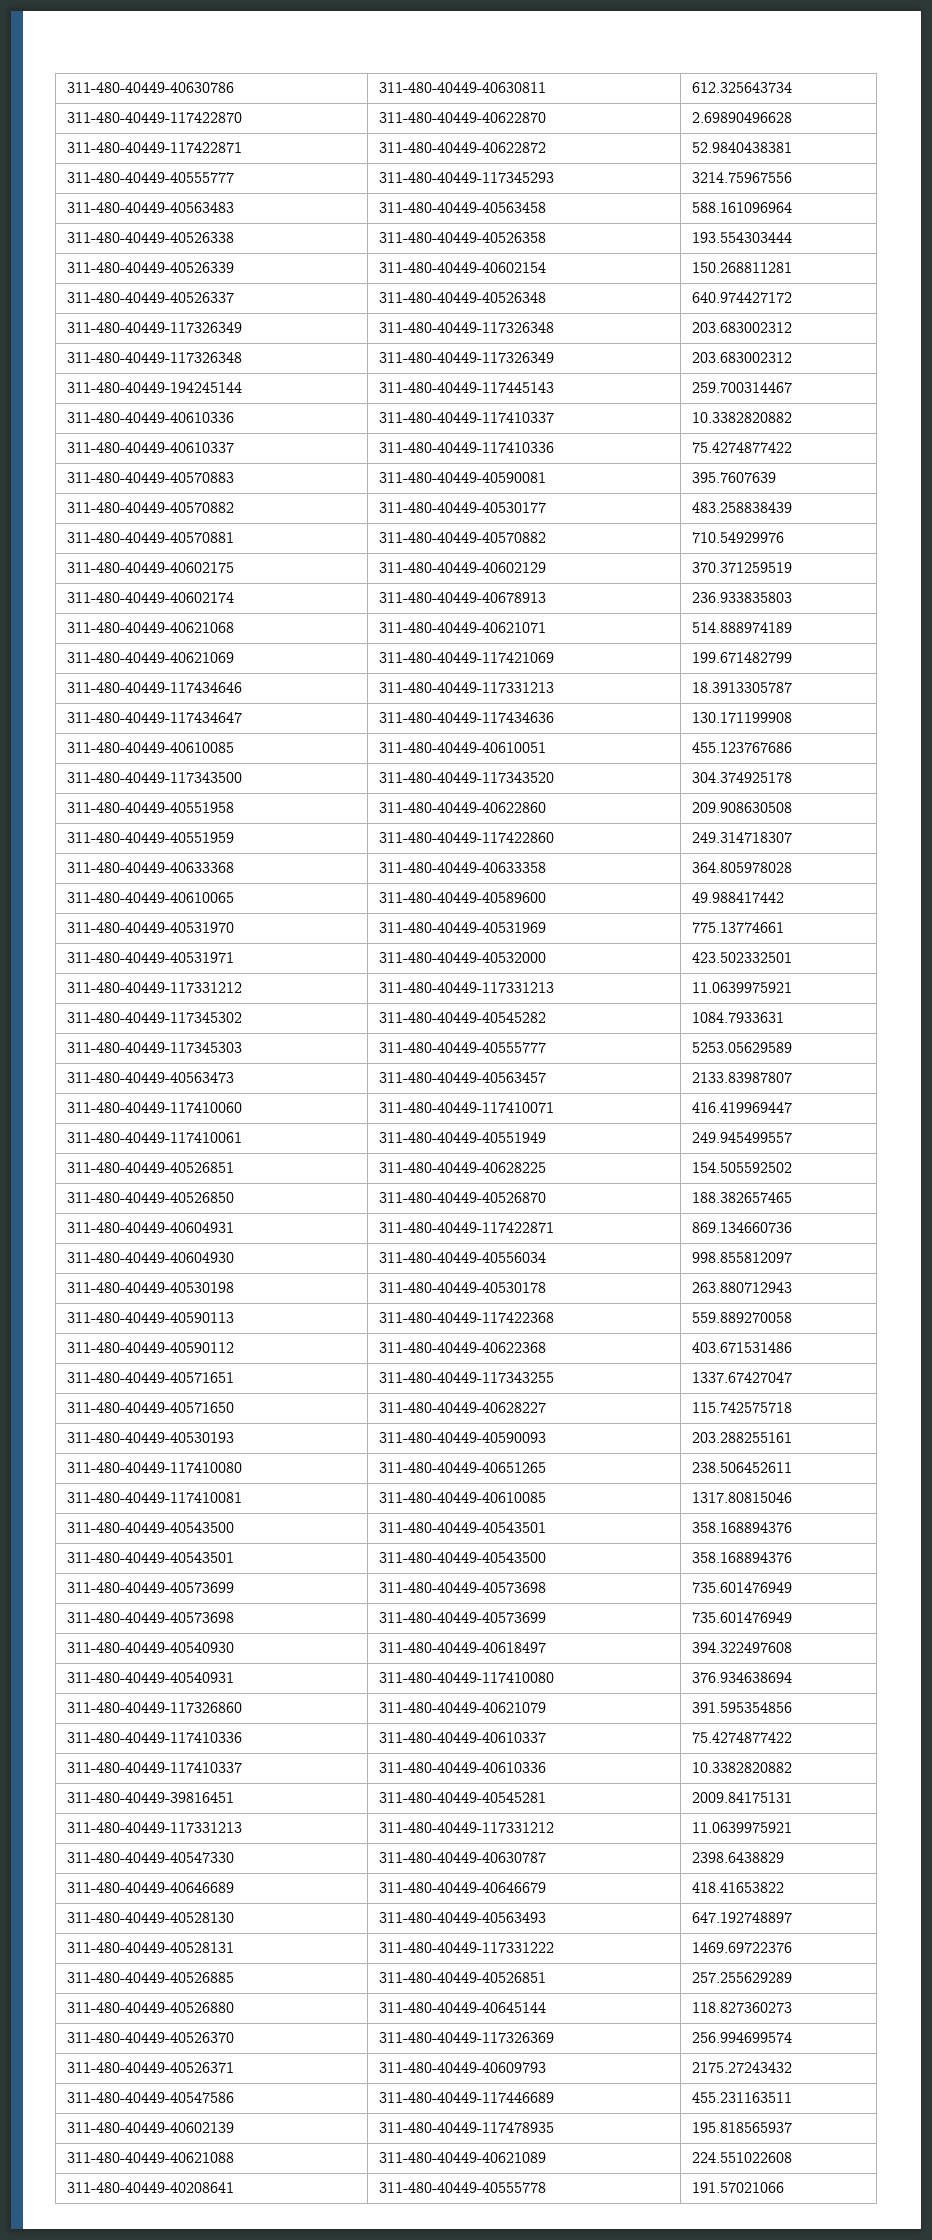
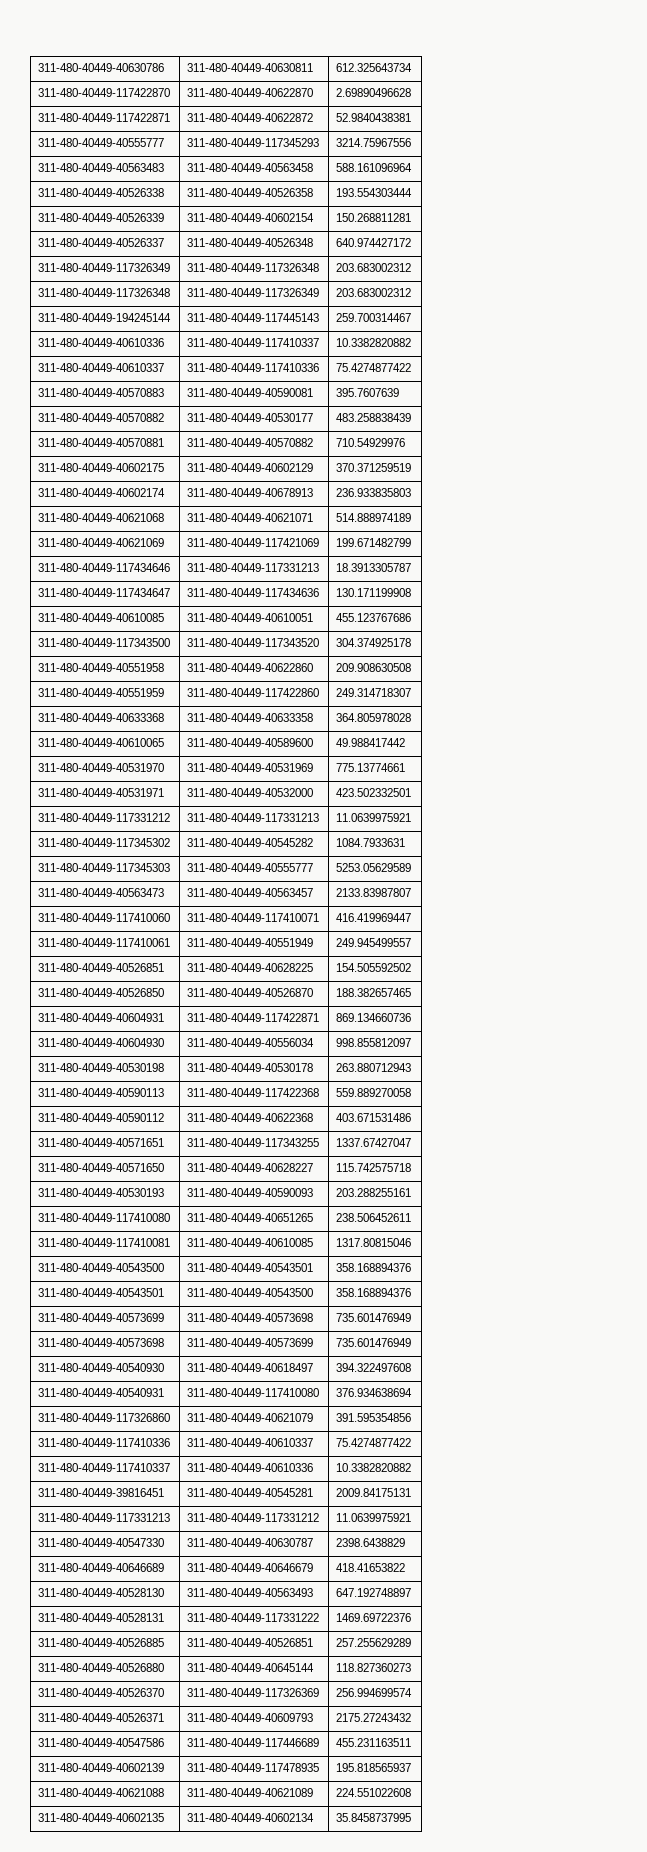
[67,2182,235,2193] [379,2182,547,2193] [692,2182,785,2193] 311-480-40449-40208641 | 311-480-40449-40555778 | 191.57021066 -> [38,1813,165,1822] [187,1813,315,1822] [336,1813,412,1822] 311-480-40449-40602135 | 311-480-40449-40602134 | 35.8458737995

